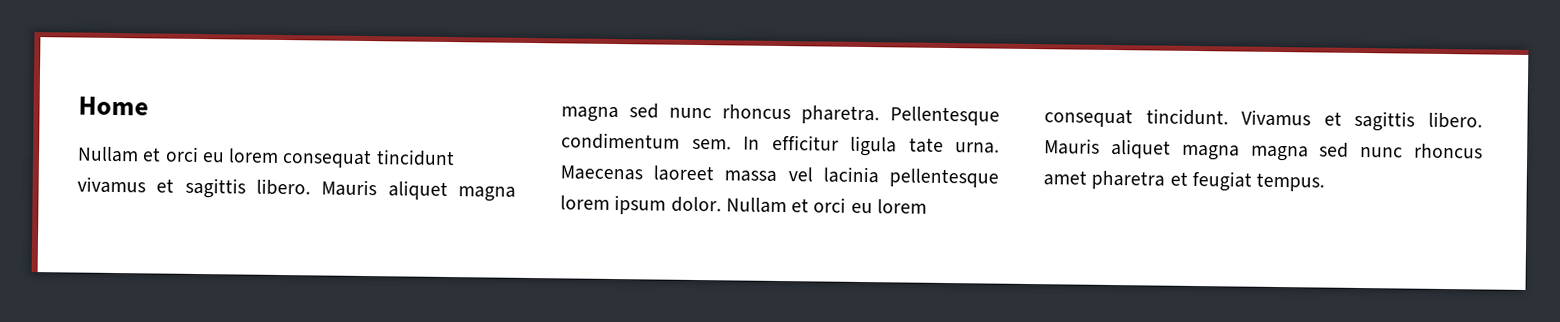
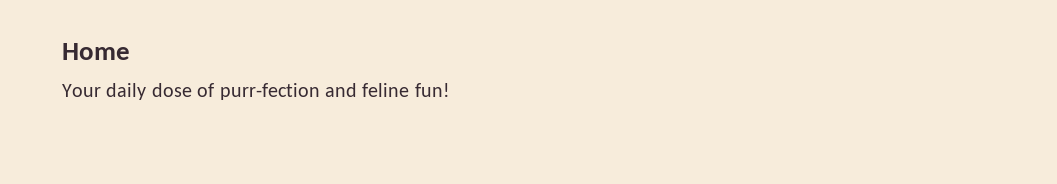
[77,146,455,169] [77,176,516,202] [561,103,1000,126] [561,132,1000,157] [560,165,999,188] [560,195,927,215] [1044,108,1483,132] [1044,138,1483,162] [1043,170,1326,192] Nullam et orci eu lorem consequat tincidunt vivamus et sagittis libero. Mauris aliquet magna magna sed nunc rhoncus pharetra. Pellentesque condimentum sem. In efficitur ligula tate urna. Maecenas laoreet massa vel lacinia pellentesque lorem ipsum dolor. Nullam et orci eu lorem consequat tincidunt. Vivamus et sagittis libero. Mauris aliquet magna magna sed nunc rhoncus amet pharetra et feugiat tempus. -> [62,83,450,100] Your daily dose of purr-fection and feline fun!

